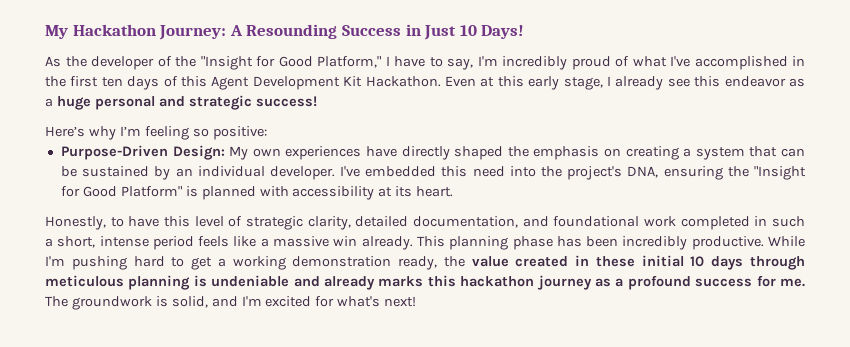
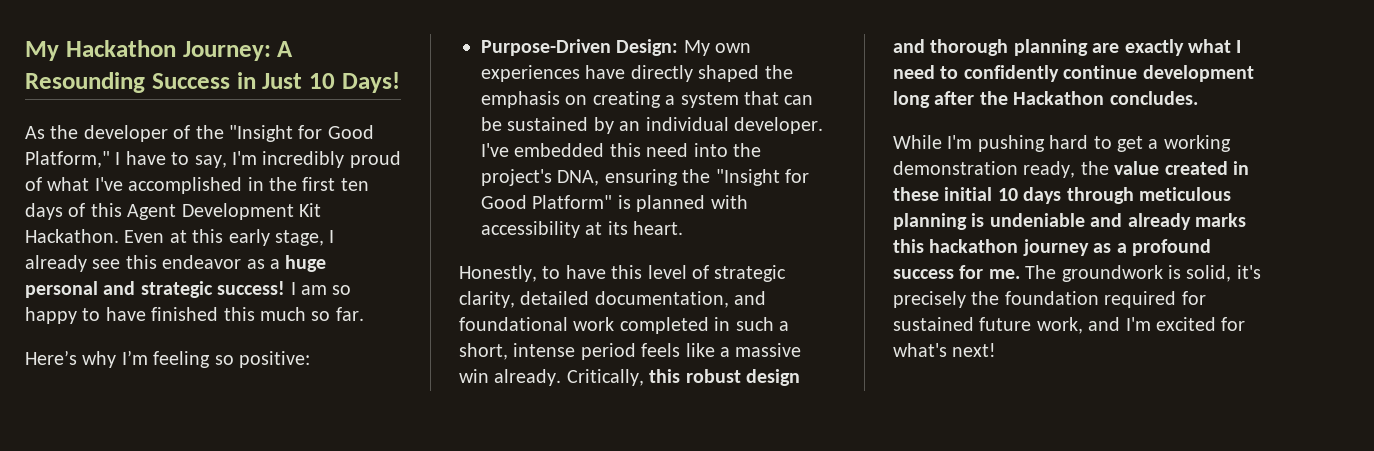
(317, 101) none -> [290,282,352,295] [25,307,364,324] I am so happy to have finished this much so far.
[416,236,764,250] This planning phase has been incredibly productive. -> [566,369,800,386] [893,39,1242,56] [893,65,1254,82] [893,91,1198,108] Critically, this robust design and thorough planning are exactly what I need to confidently continue development long after the Hackathon concludes. //
(208, 302) none -> [1236,265,1261,279] [893,291,1206,308] [893,317,1083,334] it's precisely the foundation required for sustained future work,

